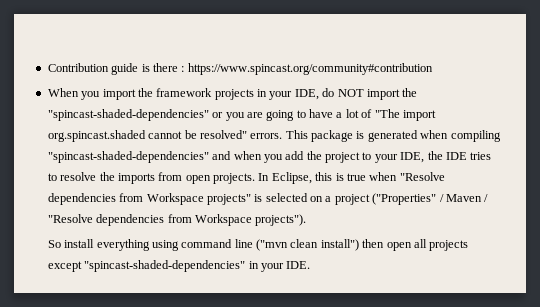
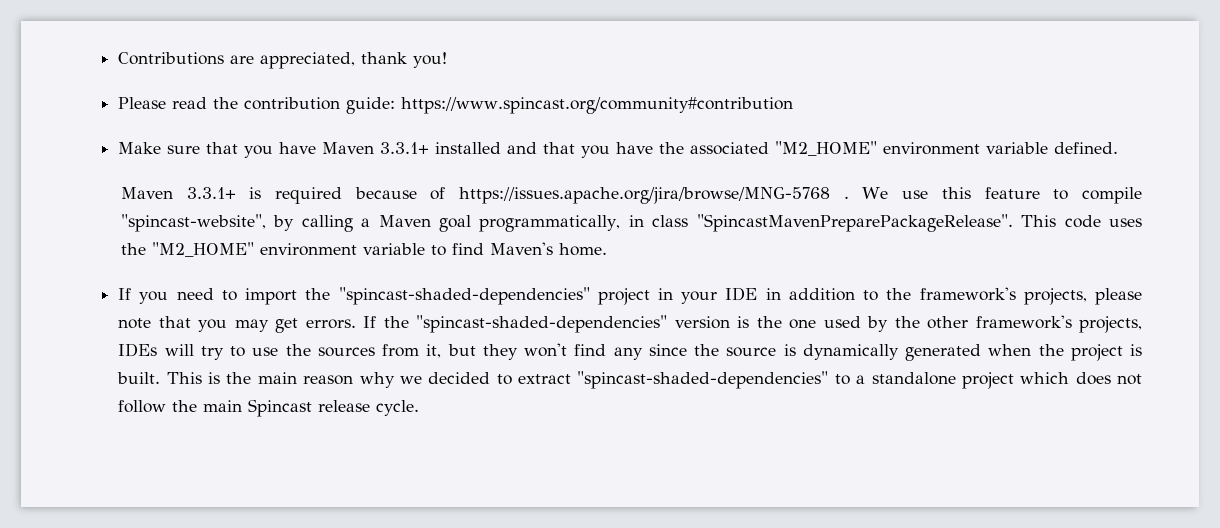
[47,63,433,75] [47,88,418,100] [47,109,436,121] [47,130,501,142] [47,151,492,163] [47,172,445,184] [47,193,489,205] [47,214,307,226] [47,239,469,251] [47,260,311,272] Contribution guide is there : https://www.spincast.org/community#contribution // When you import the framework projects in your IDE, do NOT import the "spincast-shaded-dependencies" or you are going to have a lot of "The import org.spincast.shaded cannot be resolved" errors. This package is generated when compiling "spincast-shaded-dependencies" and when you add the project to your IDE, the IDE tries to resolve the imports from open projects. In Eclipse, this is true when "Resolve dependencies from Workspace projects" is selected on a project ("Properties" / Maven / "Resolve dependencies from Workspace projects"). // So install everything using command line ("mvn clean install") then open all projects except "spincast-shaded-dependencies" in your IDE. -> [118,52,448,69] [118,97,794,114] [118,141,1119,158] [120,187,1143,204] [120,214,1143,232] [120,242,607,257] [118,287,1143,305] [118,315,1142,333] [118,343,1142,361] [117,371,1142,389] [118,399,420,417] Contributions are appreciated, thank you! // Please read the contribution guide: https://www.spincast.org/community#contribution // Make sure that you have Maven 3.3.1+ installed and that you have the associated "M2_HOME" environment variable defined. // Maven 3.3.1+ is required because of https://issues.apache.org/jira/browse/MNG-5768 . We use this feature to compile "spincast-website", by calling a Maven goal programmatically, in class "SpincastMavenPreparePackageRelease". This code uses the "M2_HOME" environment variable to find Maven's home. // If you need to import the "spincast-shaded-dependencies" project in your IDE in addition to the framework's projects, please note that you may get errors. If the "spincast-shaded-dependencies" version is the one used by the other framework's projects, IDEs will try to use the sources from it, but they won't find any since the source is dynamically generated when the project is built. This is the main reason why we decided to extract "spincast-shaded-dependencies" to a standalone project which does not follow the main Spincast release cycle.

